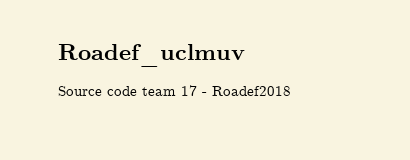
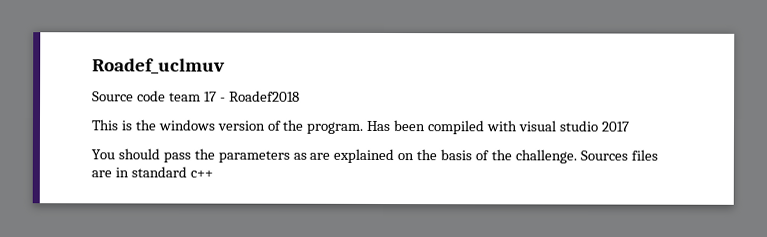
(291, 91) none -> [91,119,629,135] [91,148,658,164] [91,166,213,178] // This is the windows version of the program. Has been compiled with visual studio 2017 // You should pass the parameters as are explained on the basis of the challenge. Sources files are in standard c++

